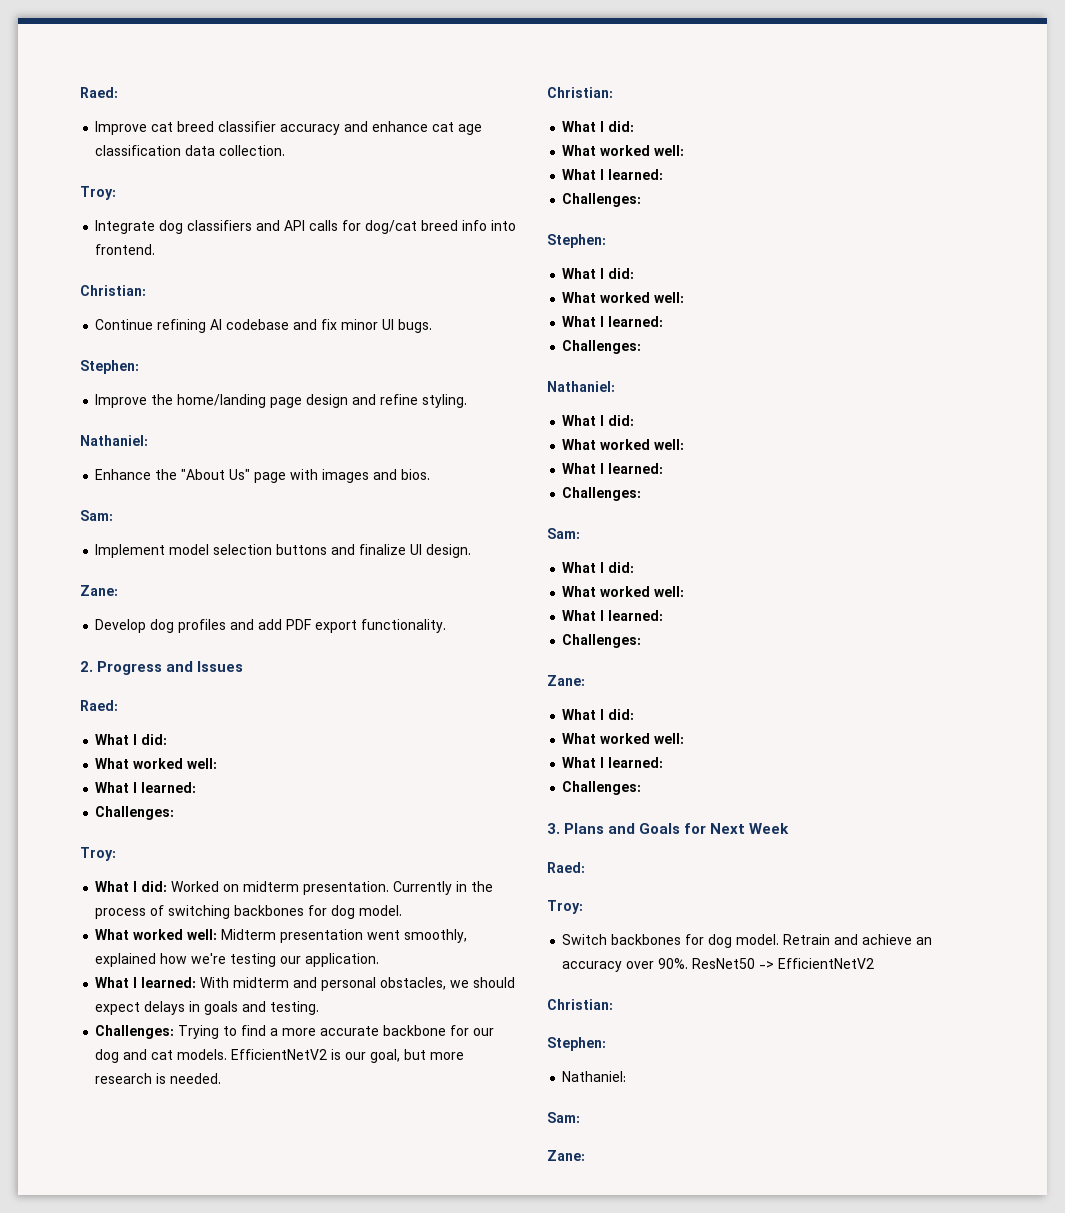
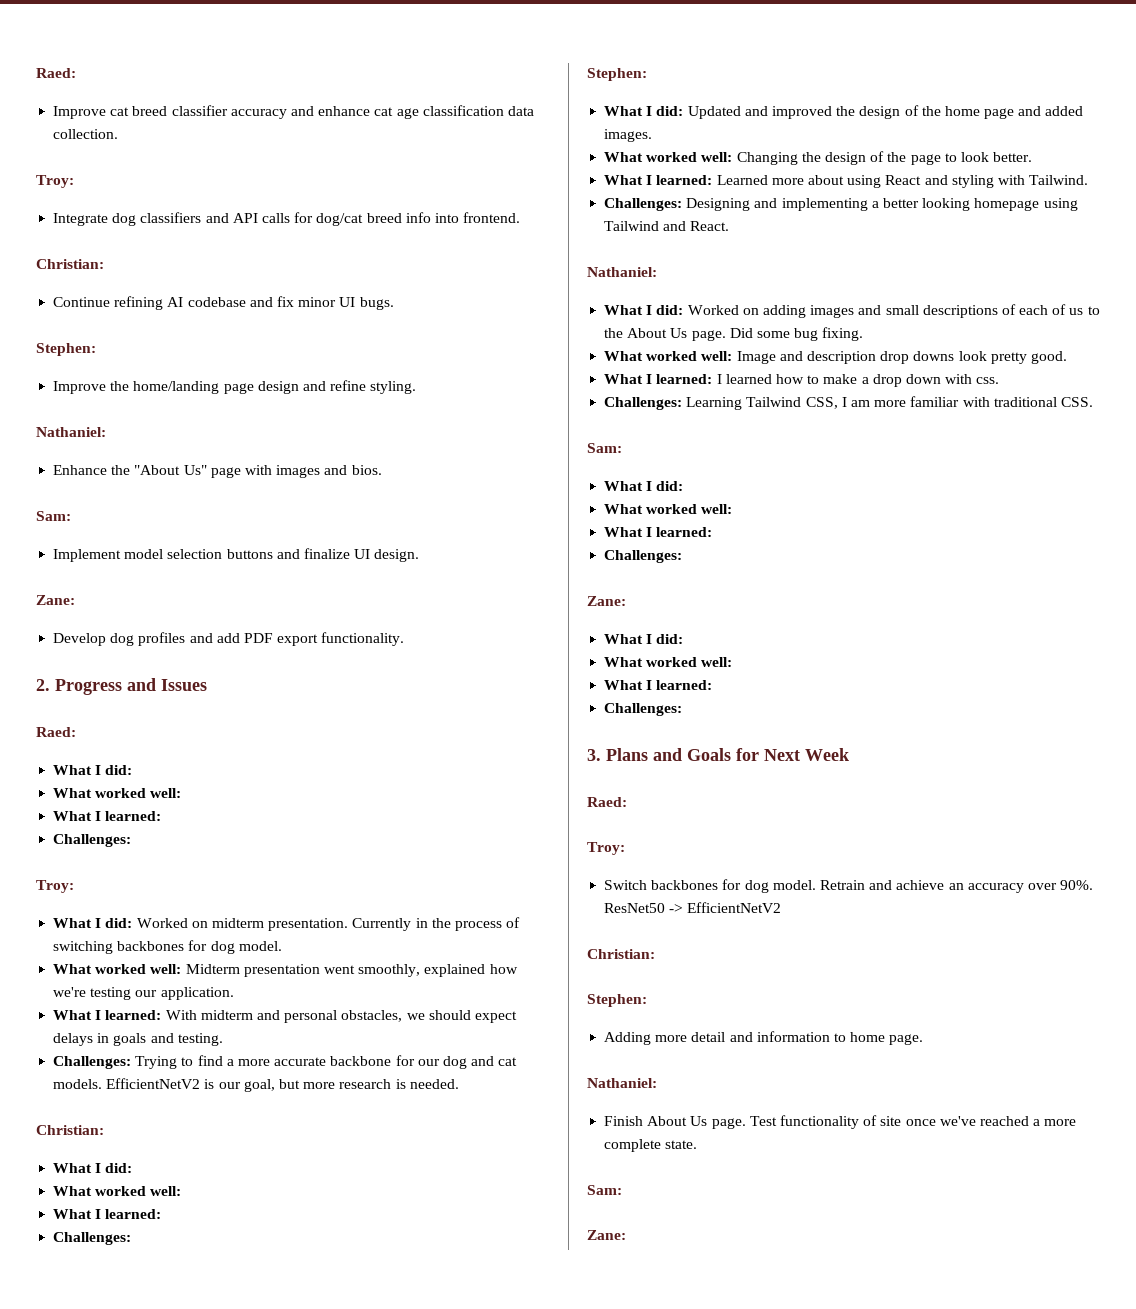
[562,292,685,303] [562,316,664,327] [562,340,642,354] [547,381,615,392] [562,415,635,426] [562,439,685,450] [562,463,664,474] [562,487,642,501] // What worked well: // What I learned: // Challenges: // Nathaniel: // What I did: // What worked well: // What I learned: // Challenges: -> [687,105,1084,119] [604,129,653,142] [604,151,1033,165] [604,175,1089,188] [604,198,1078,211] [604,221,730,231] [587,267,657,277] [604,304,1100,318] [604,327,864,341] [604,351,1067,364] [604,374,1000,387] [604,396,1093,410] Updated and improved the design of the home page and added images. // What worked well: Changing the design of the page to look better. // What I learned: Learned more about using React and styling with Tailwind. // Challenges: Designing and implementing a better looking homepage using Tailwind and React. // Nathaniel: // What I did: Worked on adding images and small descriptions of each of us to the About Us page. Did some bug fixing. // What worked well: Image and description drop downs look pretty good. // What I learned: I learned how to make a drop down with css. // Challenges: Learning Tailwind CSS, I am more familiar with traditional CSS.
[562,1071,627,1082] Nathaniel: -> [604,1031,924,1045] [587,1078,657,1088] [604,1115,1077,1129] [604,1139,698,1152] Adding more detail and information to home page. // Nathaniel: // Finish About Us page. Test functionality of site once we've reached a more complete state.

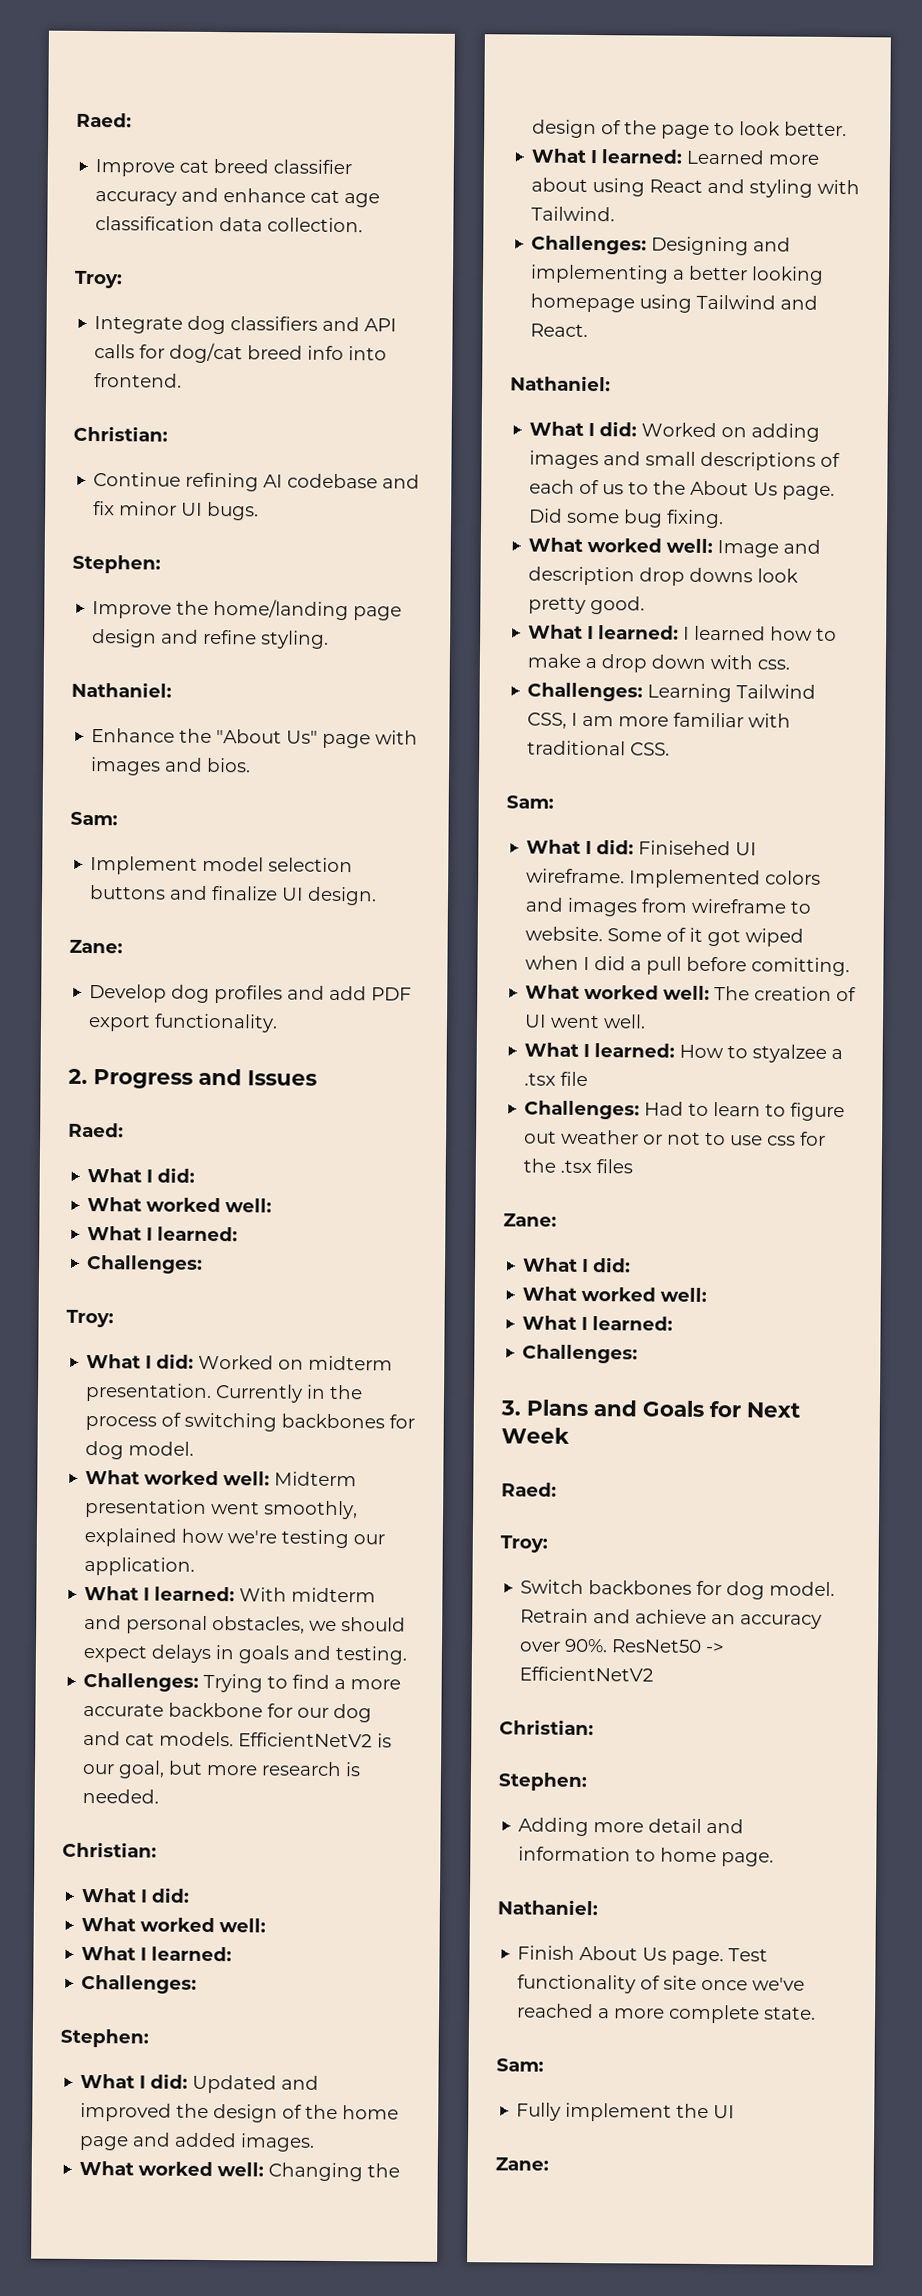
[604,504,733,514] [604,527,713,537] [604,550,683,563] // What worked well: // What I learned: // Challenges: -> [638,840,758,856] [526,868,822,889] [525,897,812,917] [525,926,805,947] [525,955,851,977] [525,984,857,1002] [524,1014,647,1029] [524,1042,844,1063] [524,1071,589,1087] [524,1100,846,1122] [524,1129,827,1146] [523,1158,634,1174] Finisehed UI wireframe. Implemented colors and images from wireframe to website. Some of it got wiped when I did a pull before comitting. // What worked well: The creation of UI went well. // What I learned: How to styalzee a .tsx file // Challenges: Had to learn to figure out weather or not to use css for the .tsx files
(622, 1190) none -> [516,2102,736,2122] // Fully implement the UI

